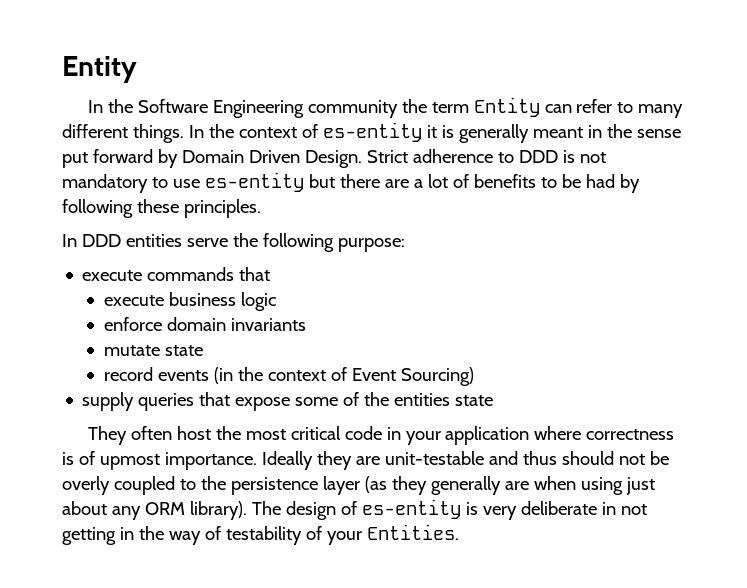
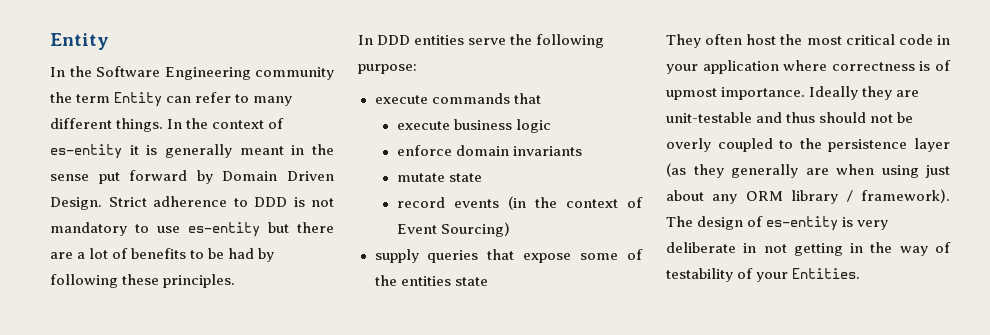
[189,501,247,520] library). -> [791,189,950,204] library / framework).

